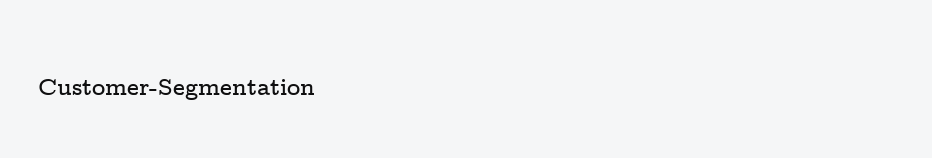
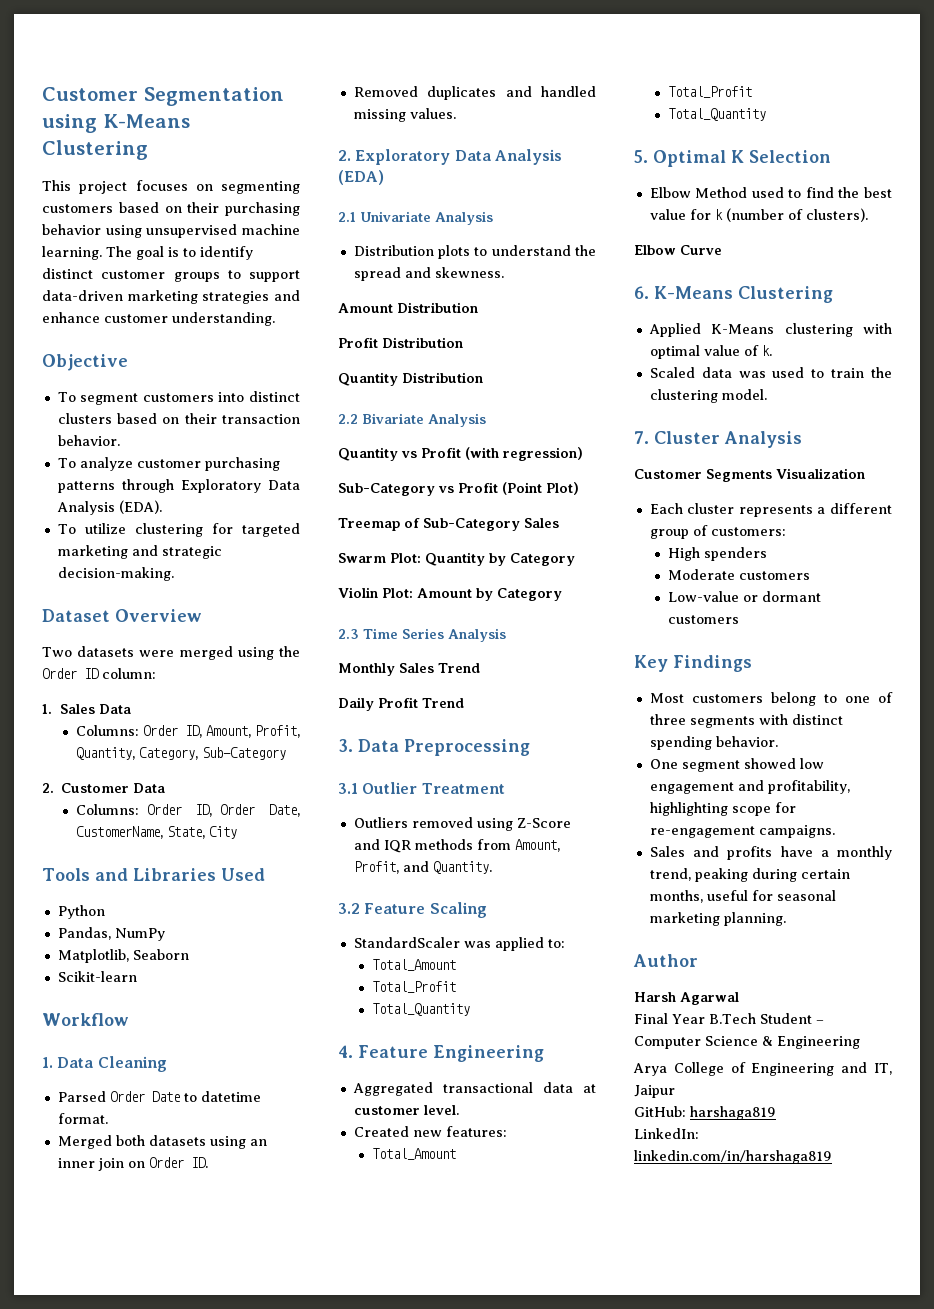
[38,79,315,100] Customer-Segmentation -> [42,87,284,106] [42,114,190,133] [42,140,148,160] [42,180,300,194] [42,202,300,216] [42,224,300,238] [42,246,253,260] [42,268,300,282] [42,290,300,304] [42,312,275,326] [42,354,128,371] [57,391,300,405] [57,413,300,424] [57,435,120,446] [57,457,280,471] [57,479,300,493] [56,500,162,515] [57,523,300,537] [57,545,222,559] [57,567,174,581] [42,609,202,622] [42,646,300,660] [42,668,156,679] [42,704,131,714] [75,725,300,738] [75,747,286,760] [42,783,166,793] [75,804,300,817] [75,826,237,839] [42,868,265,881] [57,905,105,919] [57,927,165,941] [57,949,189,963] [57,971,137,982] [42,1013,129,1026] [42,1056,167,1072] [57,1091,261,1102] [57,1113,108,1124] [57,1135,267,1149] [57,1157,208,1171] [353,86,596,100] [353,108,456,122] [338,149,562,165] [338,170,384,185] [338,211,493,225] [353,245,596,259] [353,267,504,281] [338,302,478,313] [338,337,463,348] [338,372,483,386] [338,413,486,427] [338,447,583,461] [338,482,579,496] [338,518,559,531] [338,552,575,566] [338,587,562,601] [338,628,506,642] [338,663,480,676] [338,697,464,711] [338,739,530,756] [338,782,505,794] [353,817,571,831] [353,839,560,853] [353,861,492,874] [338,902,487,918] [353,937,565,951] [371,959,456,971] [371,981,456,993] [371,1003,470,1016] [338,1045,544,1062] [352,1082,596,1096] [353,1105,459,1115] [353,1126,507,1137] [371,1148,456,1160] [667,86,752,98] [667,108,766,121] [634,150,831,167] [649,187,892,198] [649,208,868,222] [634,245,722,255] [634,286,833,303] [648,323,892,337] [649,345,772,359] [649,367,892,378] [649,389,767,403] [634,431,802,448] [634,468,865,482] [649,503,892,517] [649,525,786,539] [667,547,767,561] [667,569,810,580] [667,591,821,602] [667,615,739,624] [634,655,752,672] [649,692,893,706] [649,714,843,728] [649,736,778,750] [649,758,824,772] [649,780,850,794] [649,802,796,816] [649,825,835,838] [649,846,892,860] [649,868,850,882] [649,890,836,903] [649,912,786,926] [633,954,698,967] [634,992,739,1005] [634,1013,824,1024] [634,1036,860,1049] [633,1062,892,1076] [634,1085,675,1098] [634,1106,776,1120] [634,1128,699,1139] [634,1150,832,1164] Customer Segmentation using K-Means Clustering // This project focuses on segmenting customers based on their purchasing behavior using unsupervised machine learning. The goal is to identify distinct customer groups to support data-driven marketing strategies and enhance customer understanding. // Objective // To segment customers into distinct clusters based on their transaction behavior. // To analyze customer purchasing patterns through Exploratory Data Analysis (EDA). // To utilize clustering for targeted marketing and strategic decision-making. // Dataset Overview // Two datasets were merged using the Order ID column: // 1. Sales Data // Columns: Order ID, Amount, Profit, Quantity, Category, Sub-Category // 2. Customer Data // Columns: Order ID, Order Date, CustomerName, State, City // Tools and Libraries Used // Python // Pandas, NumPy // Matplotlib, Seaborn // Scikit-learn // Workflow // 1. Data Cleaning // Parsed Order Date to datetime format. // Merged both datasets using an inner join on Order ID. // Removed duplicates and handled missing values. // 2. Exploratory Data Analysis (EDA) // 2.1 Univariate Analysis // Distribution plots to understand the spread and skewness. // Amount Distribution // Profit Distribution // Quantity Distribution // 2.2 Bivariate Analysis // Quantity vs Profit (with regression) // Sub-Category vs Profit (Point Plot) // Treemap of Sub-Category Sales // Swarm Plot: Quantity by Category // Violin Plot: Amount by Category // 2.3 Time Series Analysis // Monthly Sales Trend // Daily Profit Trend // 3. Data Preprocessing // 3.1 Outlier Treatment // Outliers removed using Z-Score and IQR methods from Amount, Profit, and Quantity. // 3.2 Feature Scaling // StandardScaler was applied to: // Total_Amount // Total_Profit // Total_Quantity // 4. Feature Engineering // Aggregated transactional data at customer level. // Created new features: // Total_Amount // Total_Profit // Total_Quantity // 5. Optimal K Selection // Elbow Method used to find the best value for k (number of clusters). // Elbow Curve // 6. K-Means Clustering // Applied K-Means clustering with optimal value of k. // Scaled data was used to train the clustering model. // 7. Cluster Analysis // Customer Segments Visualization // Each cluster represents a different group of customers: // High spenders // Moderate customers // Low-value or dormant customers // Key Findings // Most customers belong to one of three segments with distinct spending behavior. // One segment showed low engagement and profitability, highlighting scope for re-engagement campaigns. // Sales and profits have a monthly trend, peaking during certain months, useful for seasonal marketing planning. // Author // Harsh Agarwal // Final Year B.Tech Student – Computer Science & Engineering // Arya College of Engineering and IT, Jaipur // GitHub: harshaga819 // LinkedIn: linkedin.com/in/harshaga819

